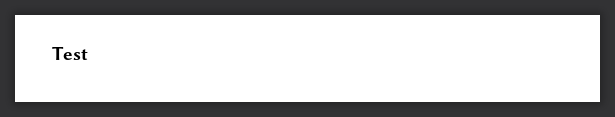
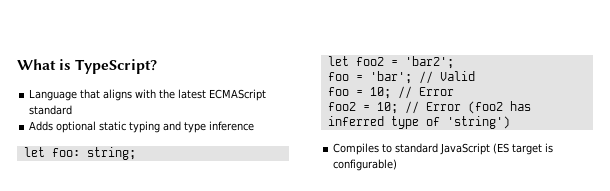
[52,46,88,60] Test -> [17,59,158,74] [29,89,267,101] [29,105,73,115] [29,121,255,133] [23,147,136,160] [327,56,454,69] [327,71,475,84] [327,86,454,99] [327,101,531,114] [327,116,510,129] [333,143,554,155] [333,159,398,171] What is TypeScript? // Language that aligns with the latest ECMAScript standard // Adds optional static typing and type inference // let foo: string; // let foo2 = 'bar2'; // foo = 'bar'; // Valid // foo = 10; // Error // foo2 = 10; // Error (foo2 has inferred type of 'string') // Compiles to standard JavaScript (ES target is configurable)

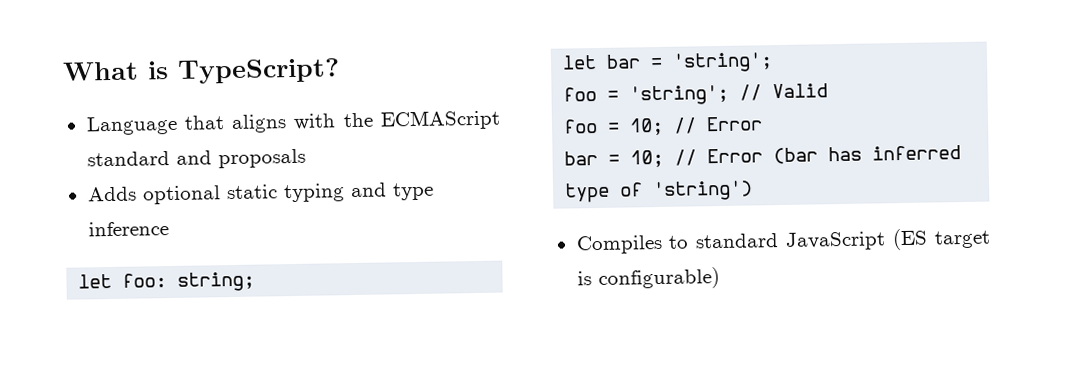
[178,89,207,99] latest -> (374, 120) none
(73, 110) none -> [175,148,306,169] and proposals
[355,56,454,69] [327,71,412,84] foo2 = 'bar2'; // foo = 'bar'; -> [606,52,774,73] [563,84,730,106] bar = 'string'; // foo = 'string';
[327,101,503,114] foo2 = 10; // Error (foo2 -> [564,147,819,168] bar = 10; // Error (bar

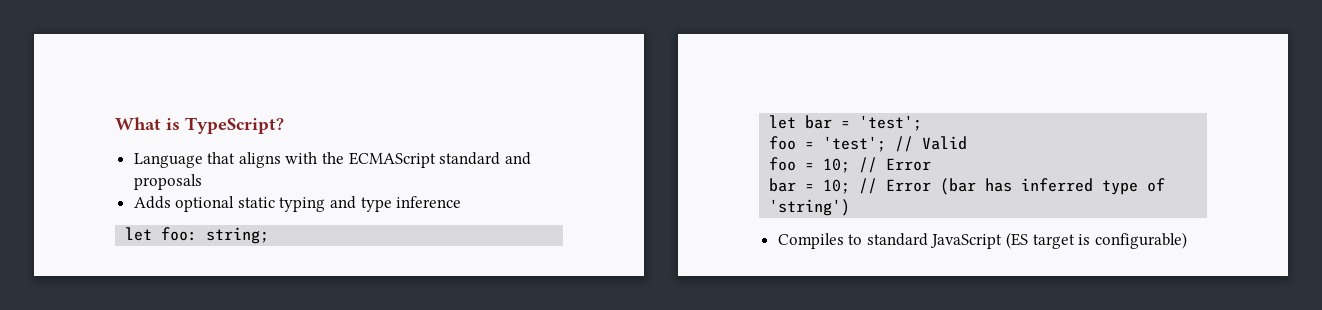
[672,52,774,73] [563,84,730,106] 'string'; // foo = 'string'; -> [859,115,923,131] [769,136,887,152] 'test'; // foo = 'test';

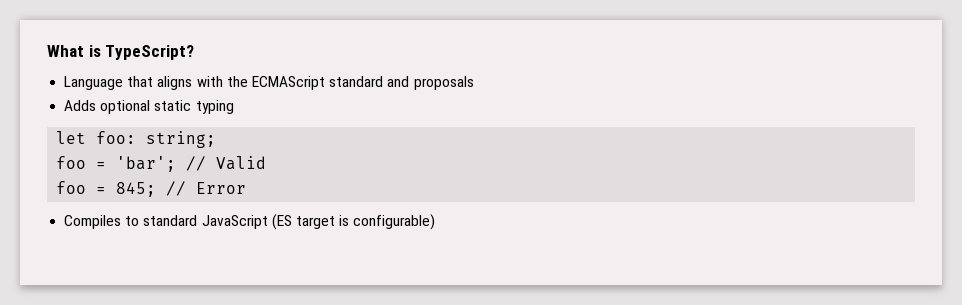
[330,196,462,212] and type inference -> (234, 107) none
[769,115,923,131] [769,136,887,152] // let bar = 'test'; // foo = 'test'; -> [56,156,177,172] // foo = 'bar';
[823,157,932,173] [769,178,1166,195] [769,199,851,216] 10; // Error // bar = 10; // Error (bar has inferred type of 'string') -> [116,181,247,197] 845; // Error

